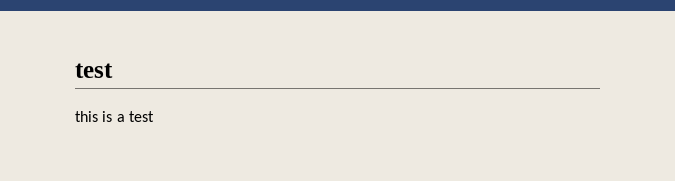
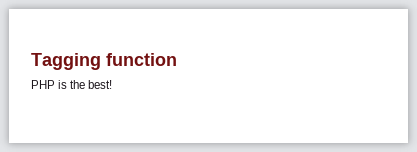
[75,63,113,78] [75,111,154,122] test // this is a test -> [31,53,177,70] [31,80,113,89] Tagging function // PHP is the best!

